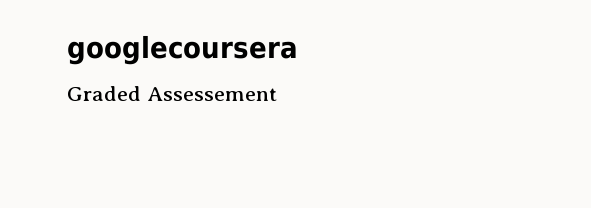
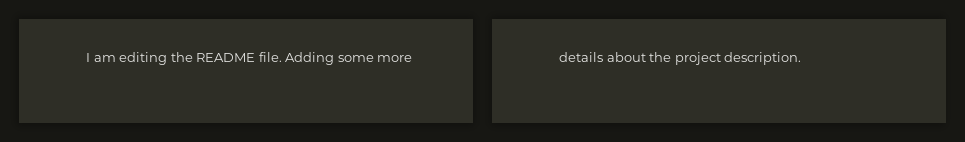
[67,35,298,65] [67,86,277,101] googlecoursera // Graded Assessement -> [86,52,802,65] I am editing the README file. Adding some more details about the project description.

